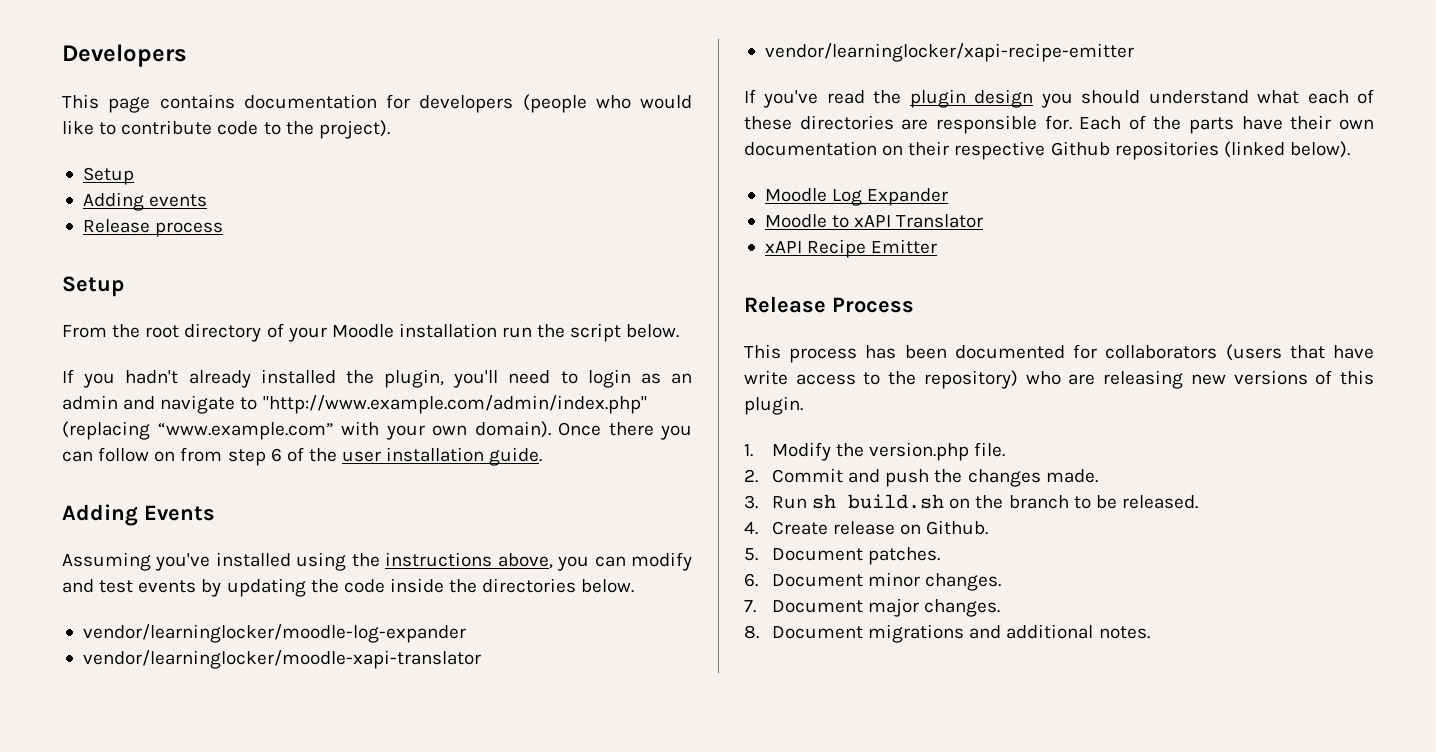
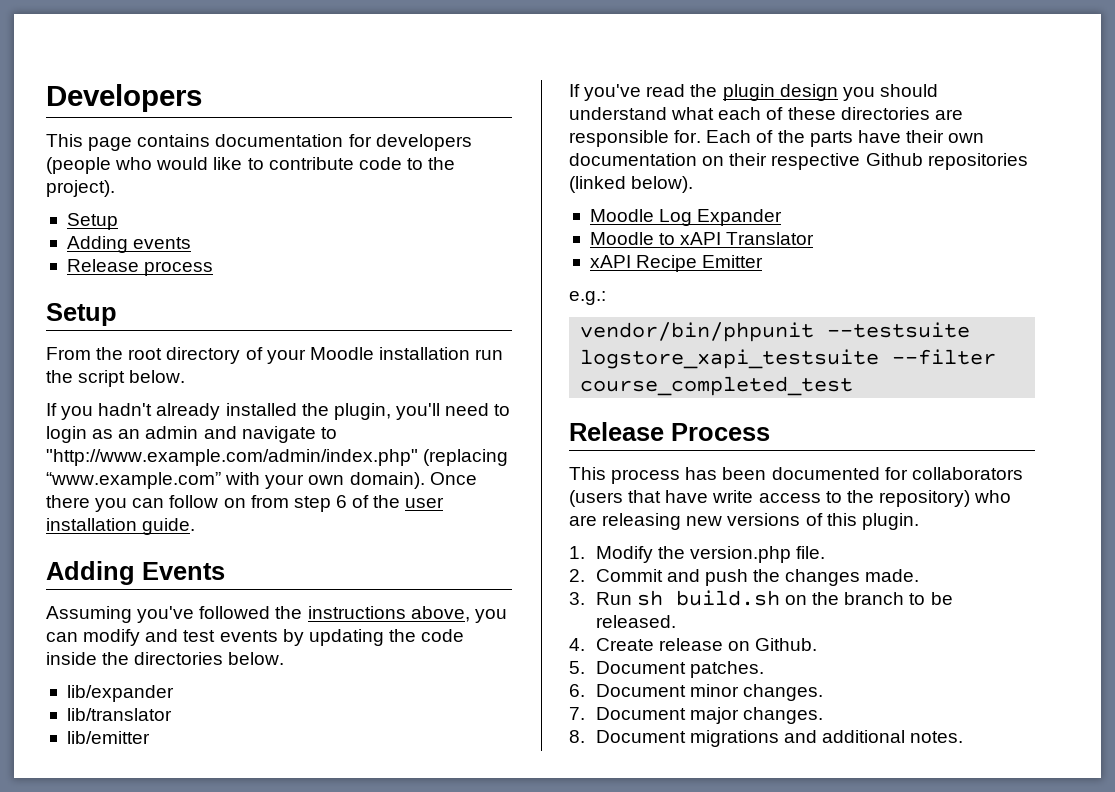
[215,552,347,571] installed using -> [199,606,271,619] followed
[82,624,466,643] [82,650,481,669] [764,43,1134,62] vendor/learninglocker/moodle-log-expander // vendor/learninglocker/moodle-xapi-translator // vendor/learninglocker/xapi-recipe-emitter -> [66,685,174,702] [66,708,172,721] [66,731,150,744] lib/expander // lib/translator // lib/emitter
(938, 246) none -> [569,291,606,305] [580,322,971,342] [580,349,997,369] [580,376,854,396] // e.g.: // vendor/bin/phpunit --testsuite logstore_xapi_testsuite --filter course_completed_test

